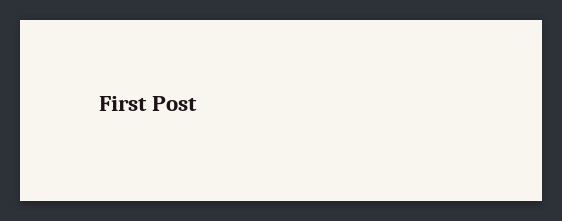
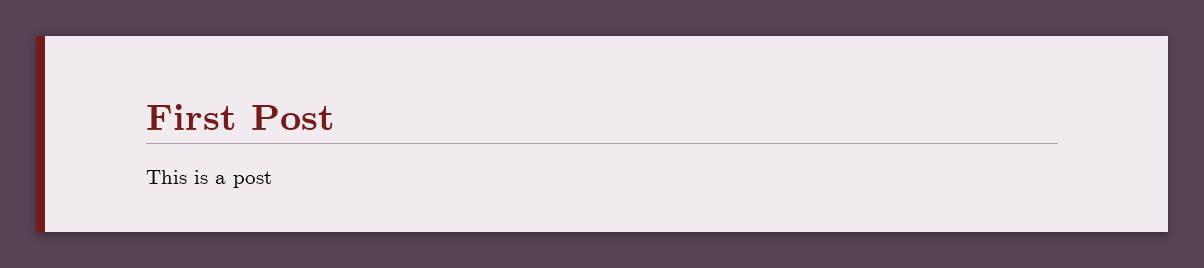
(198, 103) none -> [146,170,272,188] // This is a post

